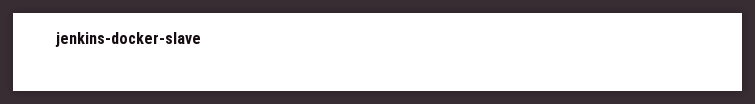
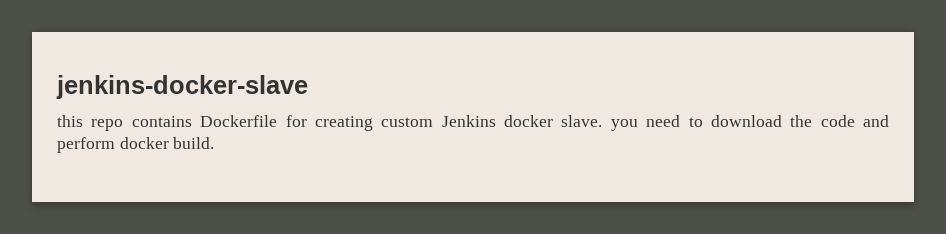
(201, 39) none -> [57,115,889,131] [57,137,215,153] // this repo contains Dockerfile for creating custom Jenkins docker slave. you need to download the code and perform docker build.

